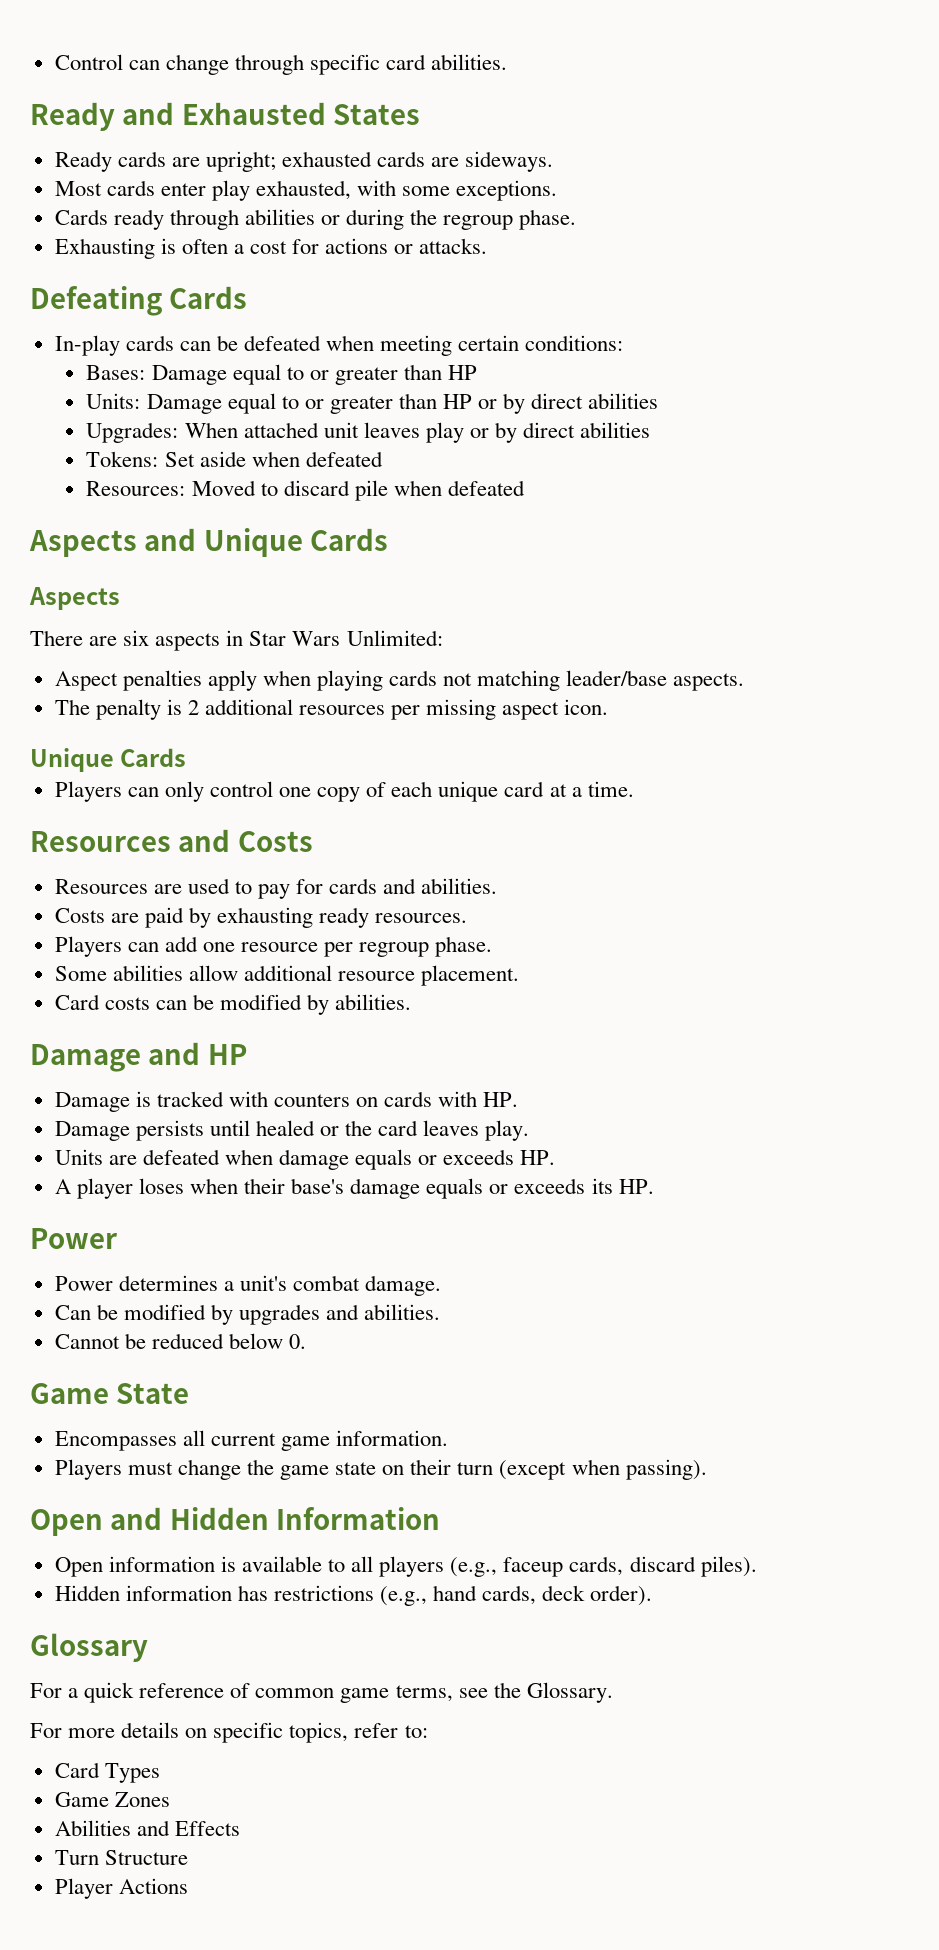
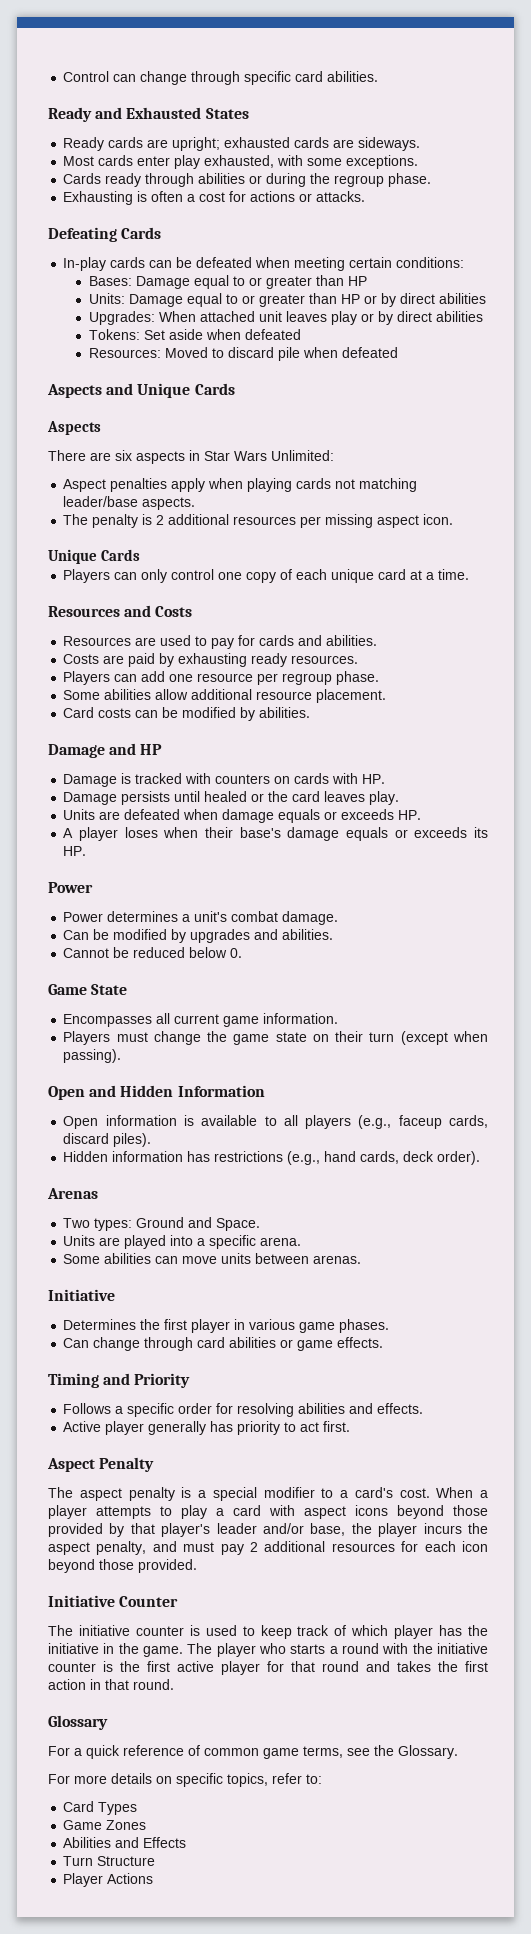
(653, 1595) none -> [47,1188,98,1199] [63,1217,261,1231] [63,1235,302,1249] [63,1253,362,1264] [48,1289,115,1301] [63,1319,390,1333] [63,1337,384,1351] [48,1373,191,1388] [63,1403,424,1417] [63,1421,351,1435] [47,1457,155,1472] [48,1487,488,1501] [48,1505,488,1519] [48,1523,488,1537] [48,1541,488,1555] [48,1559,197,1573] [48,1595,179,1607] [48,1625,489,1639] [48,1643,488,1657] [48,1661,488,1675] [48,1679,174,1690] // Arenas // Two types: Ground and Space. // Units are played into a specific arena. // Some abilities can move units between arenas. // Initiative // Determines the first player in various game phases. // Can change through card abilities or game effects. // Timing and Priority // Follows a specific order for resolving abilities and effects. // Active player generally has priority to act first. // Aspect Penalty // The aspect penalty is a special modifier to a card's cost. When a player attempts to play a card with aspect icons beyond those provided by that player's leader and/or base, the player incurs the aspect penalty, and must pay 2 additional resources for each icon beyond those provided. // Initiative Counter // The initiative counter is used to keep track of which player has the initiative in the game. The player who starts a round with the initiative counter is the first active player for that round and takes the first action in that round.

